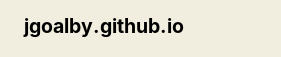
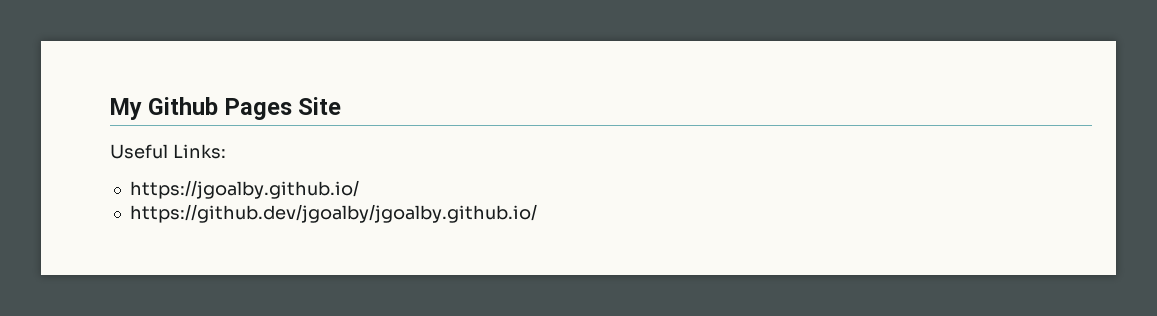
[23,18,184,38] jgoalby.github.io -> [110,97,342,120] [110,144,226,159] [129,180,359,199] [129,204,537,223] My Github Pages Site // Useful Links: // https://jgoalby.github.io/ // https://github.dev/jgoalby/jgoalby.github.io/

